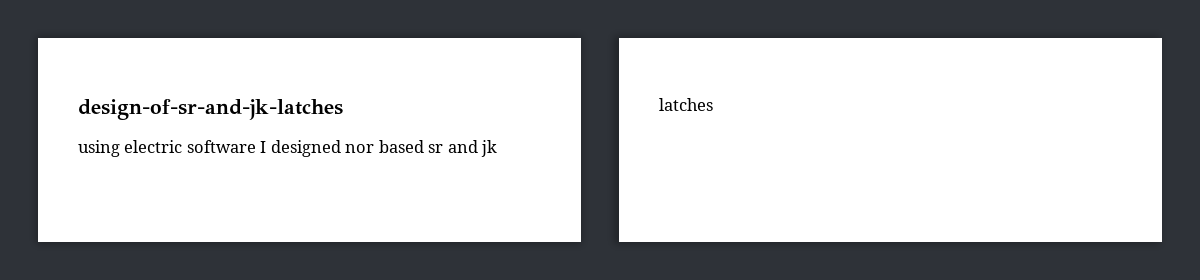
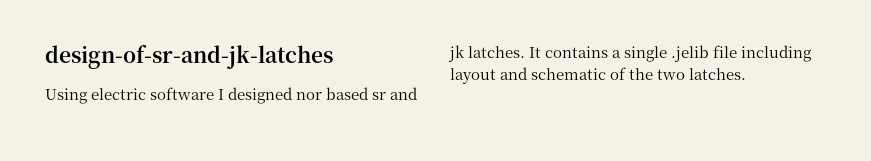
[78,140,120,157] using -> [45,88,88,104] Using
[659,98,713,111] latches -> [468,45,813,62] [450,67,747,84] latches. It contains a single .jelib file including layout and schematic of the two latches.

